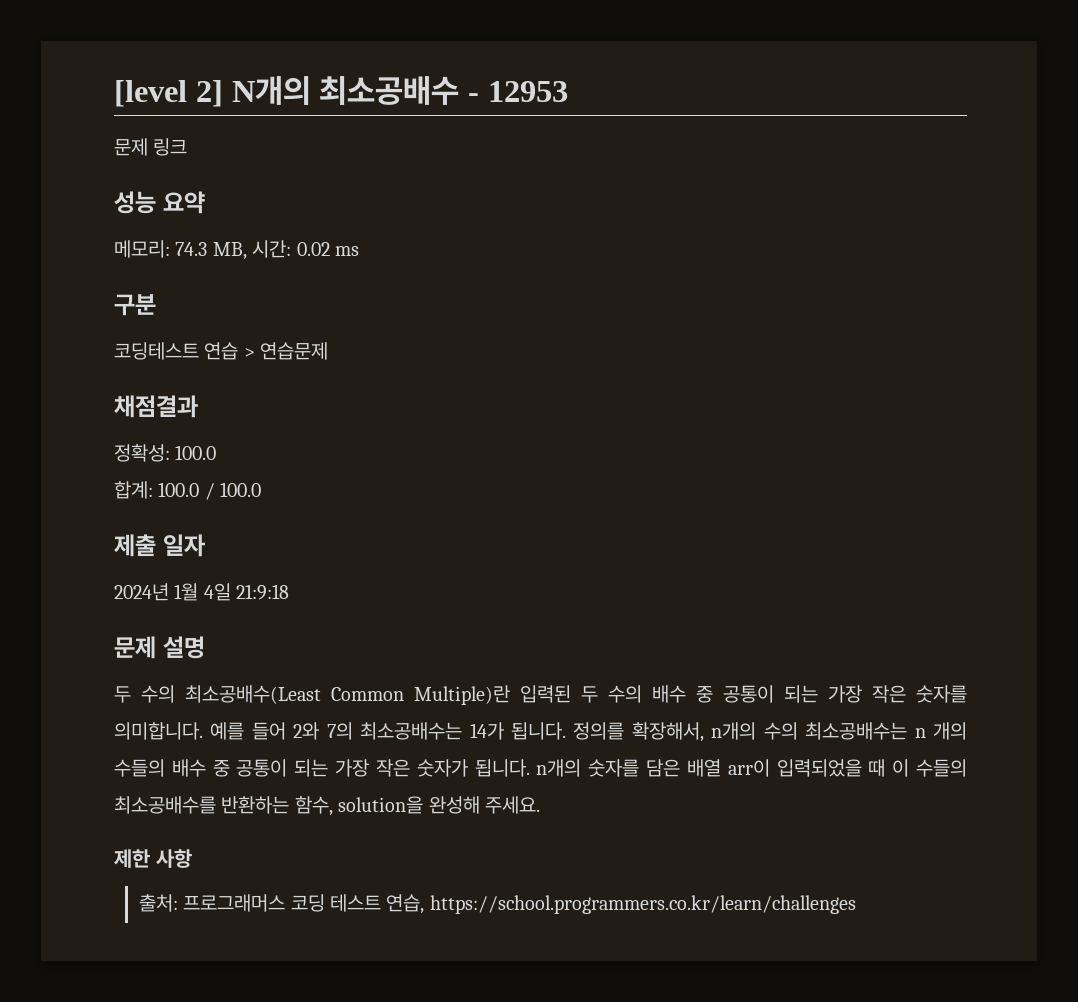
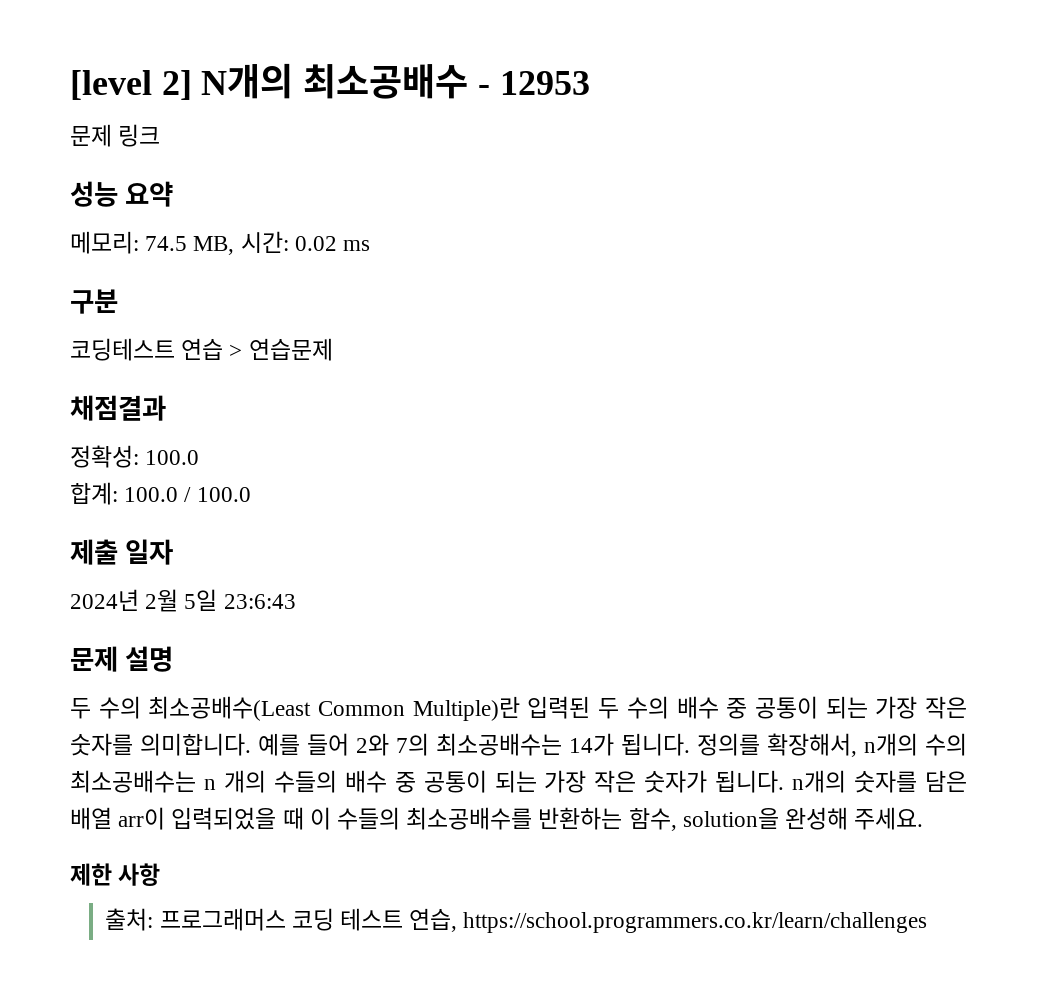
[175,242,208,256] 74.3 -> [145,236,188,251] 74.5
[174,583,290,601] 1월 4일 21:9:18 -> [145,589,296,612] 2월 5일 23:6:43

